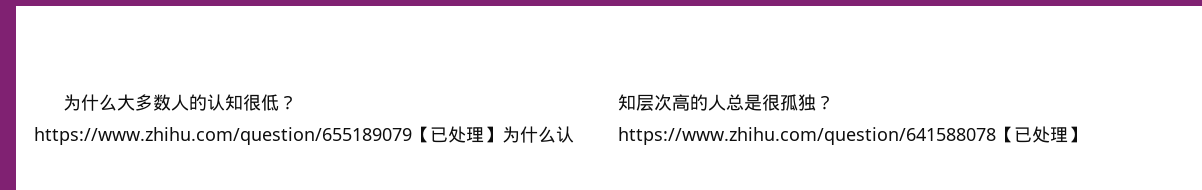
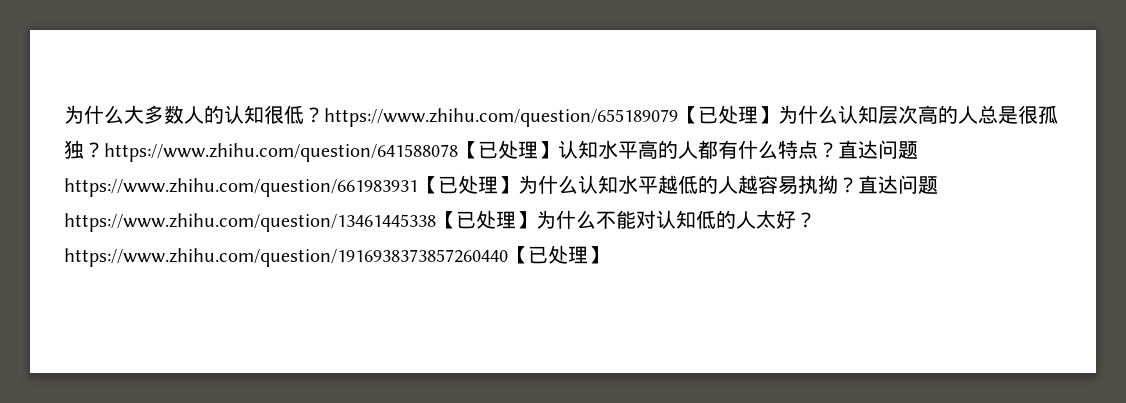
(1086, 134) none -> [558,140,918,159] [64,175,938,197] [64,210,816,232] [64,245,608,267] 认知水平高的人都有什么特点？直达问题https://www.zhihu.com/question/661983931【已处理】为什么认知水平越低的人越容易执拗？直达问题https://www.zhihu.com/question/13461445338【已处理】为什么不能对认知低的人太好？https://www.zhihu.com/question/1916938373857260440【已处理】

